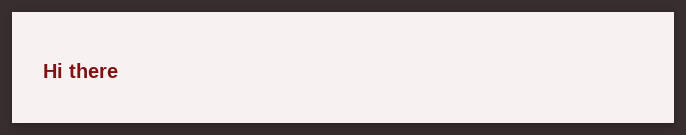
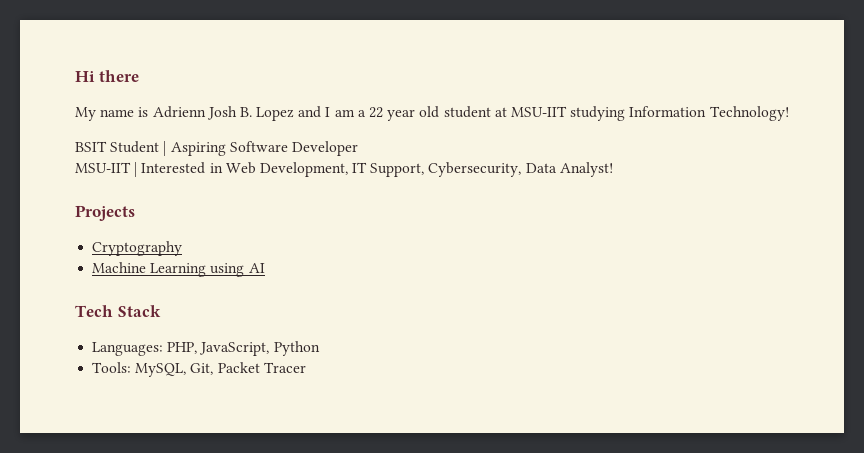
(118, 70) none -> [75,106,789,121] [75,141,358,156] [75,162,613,177] [75,205,135,221] [92,241,183,256] [92,262,265,277] [75,305,161,317] [92,341,320,356] [92,362,306,377] // My name is Adrienn Josh B. Lopez and I am a 22 year old student at MSU-IIT studying Information Technology! // BSIT Student | Aspiring Software Developer // MSU-IIT | Interested in Web Development, IT Support, Cybersecurity, Data Analyst! // Projects // Cryptography // Machine Learning using AI // Tech Stack // Languages: PHP, JavaScript, Python // Tools: MySQL, Git, Packet Tracer

